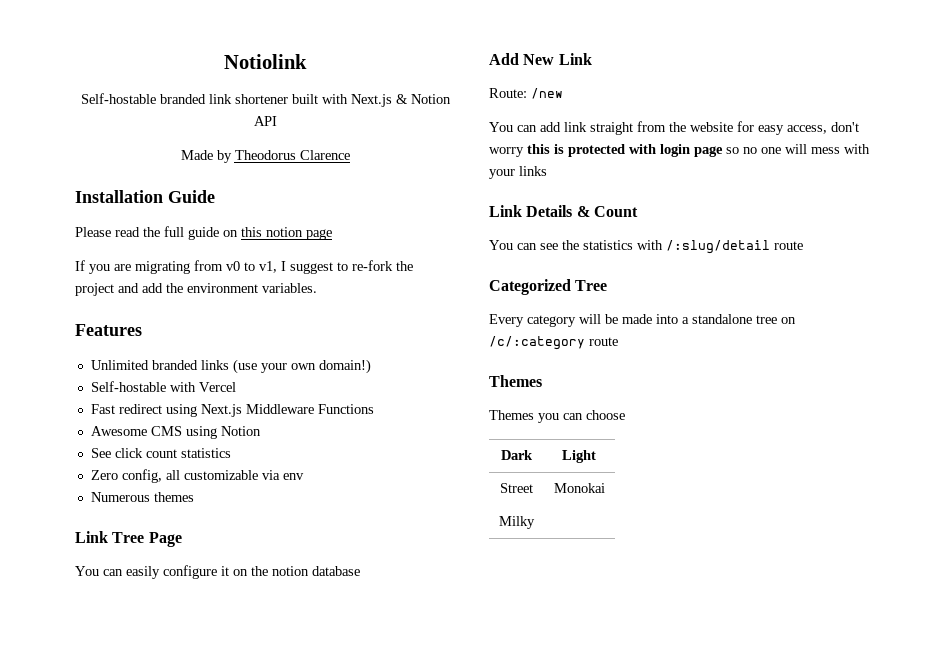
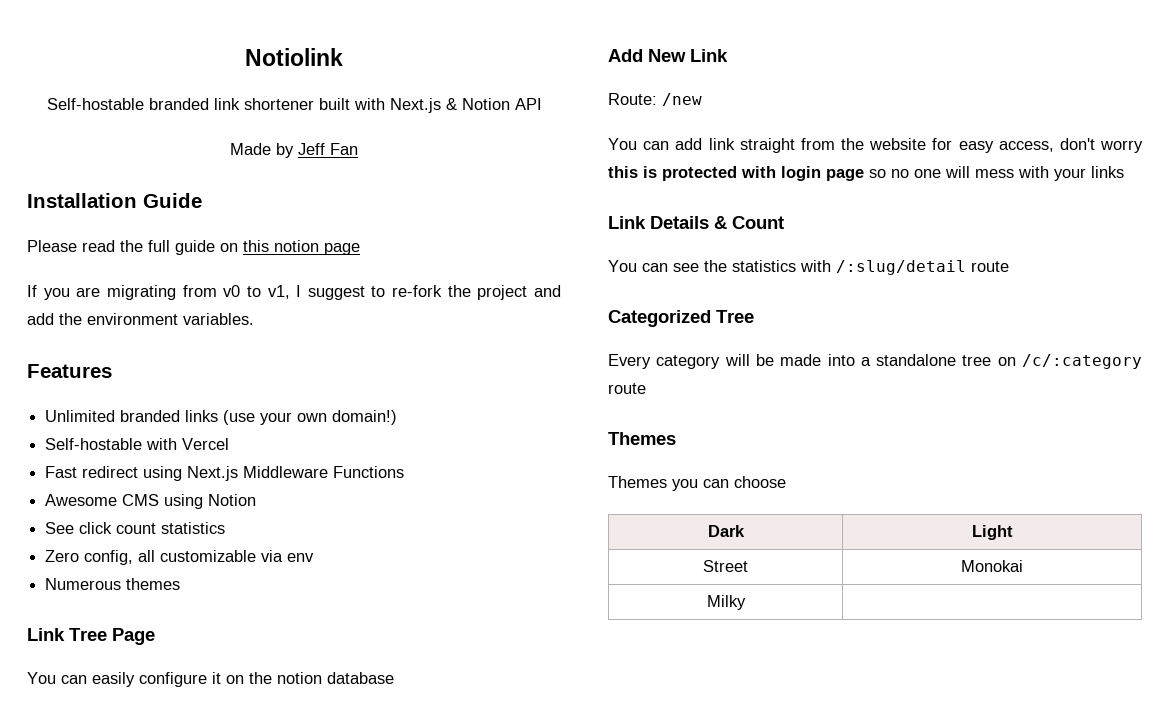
[234,150,350,160] Theodorus Clarence -> [298,143,358,155] Jeff Fan

